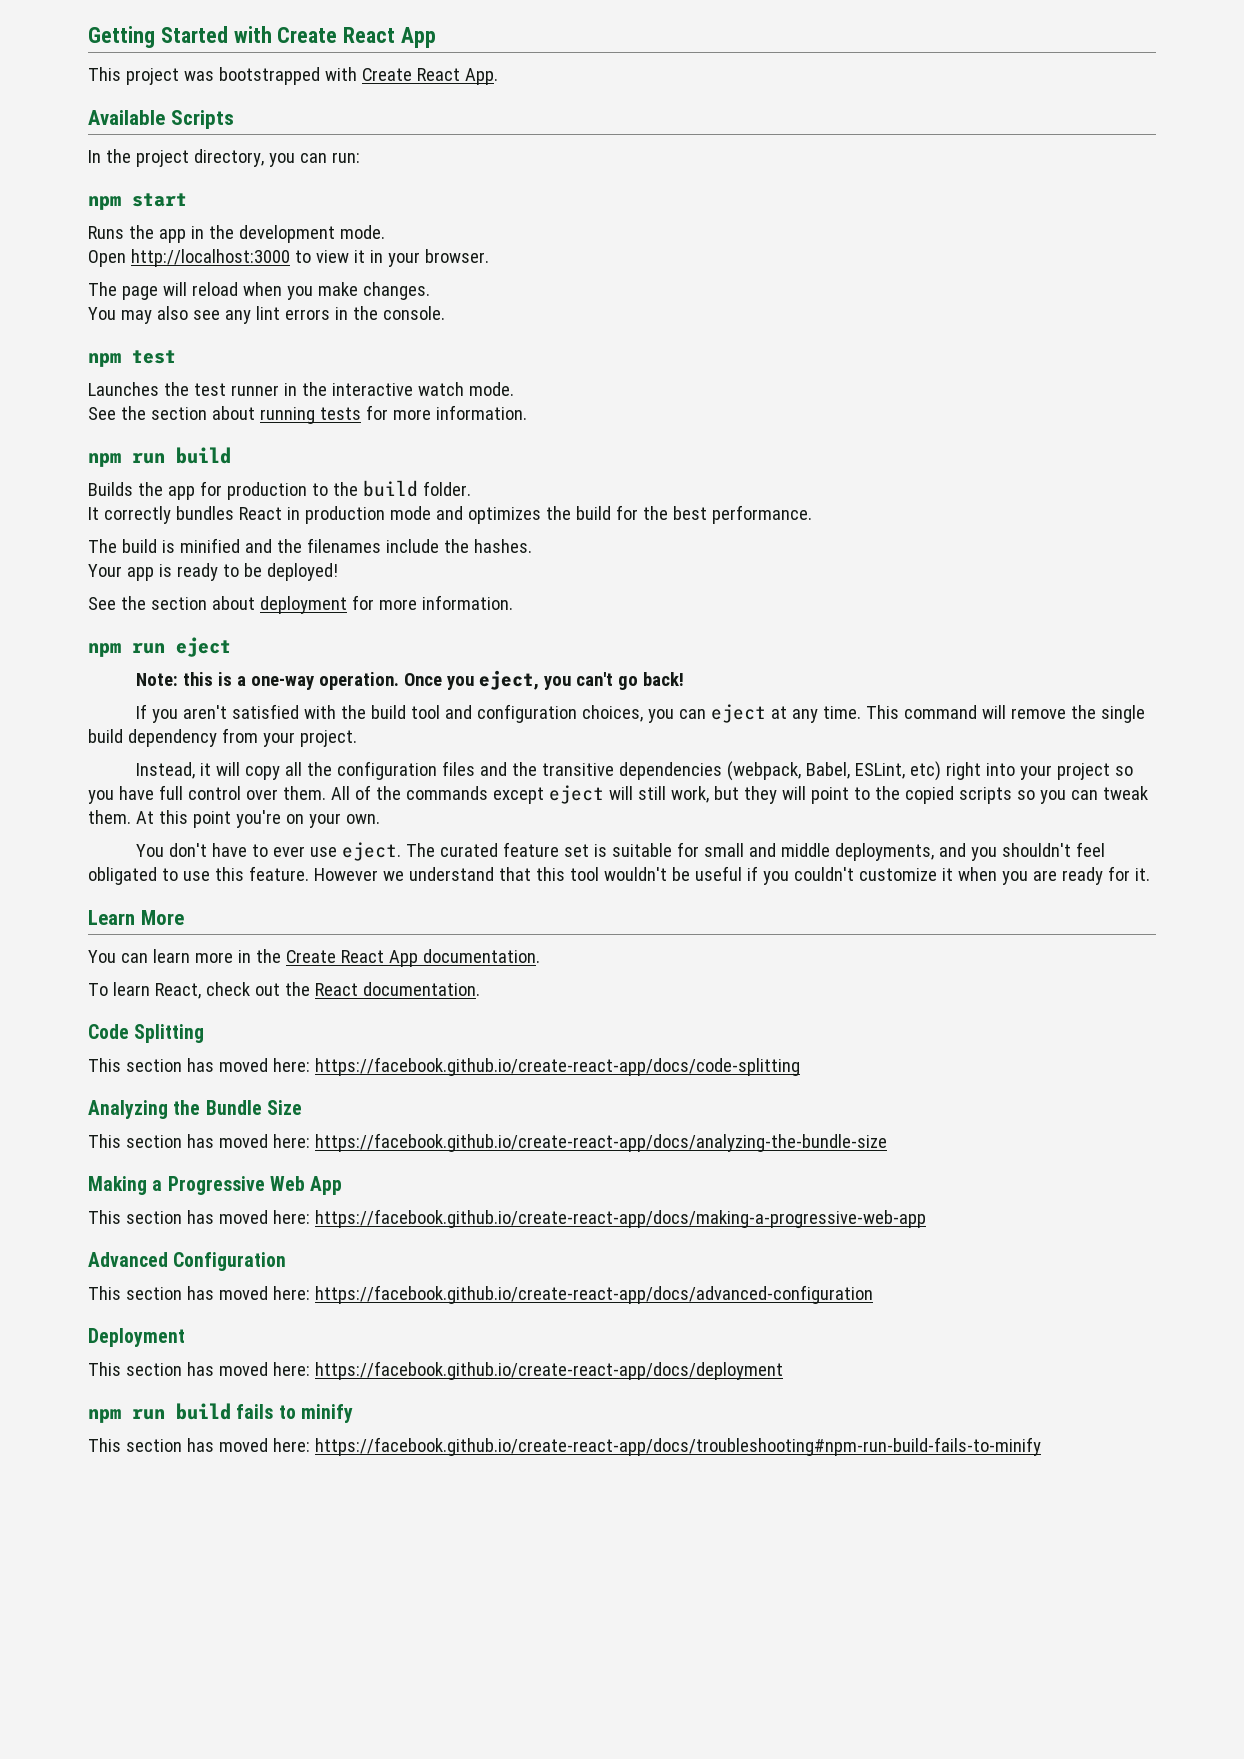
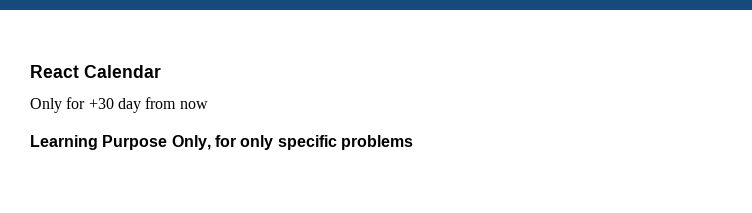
[88,26,437,48] [88,67,498,85] [88,110,234,129] [88,149,360,167] [88,193,187,210] [88,225,385,243] [88,249,489,267] [88,282,430,300] [88,306,445,324] [88,350,176,367] [88,382,514,396] [88,405,527,424] [88,447,231,467] [88,480,471,500] [88,505,812,524] [88,538,532,553] [88,563,338,581] [88,595,513,614] [88,637,231,657] [135,670,684,690] [135,704,1145,723] [88,728,357,747] [135,761,1133,781] [88,785,1148,804] [88,810,380,828] [135,842,1105,861] [88,866,1150,885] [88,910,184,925] [88,949,540,967] [88,982,480,999] [88,1024,205,1043] [88,1057,800,1076] [88,1100,302,1119] [88,1133,887,1152] [88,1176,343,1195] [88,1209,926,1228] [88,1252,287,1271] [88,1285,873,1304] [88,1328,185,1347] [88,1361,783,1380] [88,1403,353,1423] [88,1437,1041,1456] Getting Started with Create React App // This project was bootstrapped with Create React App. // Available Scripts // In the project directory, you can run: // npm start // Runs the app in the development mode. // Open http://localhost:3000 to view it in your browser. // The page will reload when you make changes. // You may also see any lint errors in the console. // npm test // Launches the test runner in the interactive watch mode. // See the section about running tests for more information. // npm run build // Builds the app for production to the build folder. // It correctly bundles React in production mode and optimizes the build for the best performance. // The build is minified and the filenames include the hashes. // Your app is ready to be deployed! // See the section about deployment for more information. // npm run eject // Note: this is a one-way operation. Once you eject, you can't go back! // If you aren't satisfied with the build tool and configuration choices, you can eject at any time. This command will remove the single build dependency from your project. // Instead, it will copy all the configuration files and the transitive dependencies (webpack, Babel, ESLint, etc) right into your project so you have full control over them. All of the commands except eject will still work, but they will point to the copied scripts so you can tweak them. At this point you're on your own. // You don't have to ever use eject. The curated feature set is suitable for small and middle deployments, and you shouldn't feel obligated to use this feature. However we understand that this tool wouldn't be useful if you couldn't customize it when you are ready for it. // Learn More // You can learn more in the Create React App documentation. // To learn React, check out the React documentation. // Code Splitting // This section has moved here: https://facebook.github.io/create-react-app/docs/code-splitting // Analyzing the Bundle Size // This section has moved here: https://facebook.github.io/create-react-app/docs/analyzing-the-bundle-size // Making a Progressive Web App // This section has moved here: https://facebook.github.io/create-react-app/docs/making-a-progressive-web-app // Advanced Configuration // This section has moved here: https://facebook.github.io/create-react-app/docs/advanced-configuration // Deployment // This section has moved here: https://facebook.github.io/create-react-app/docs/deployment // npm run build fails to minify // This section has moved here: https://facebook.github.io/create-react-app/docs/troubleshooting#npm-run-build-fails-to-minify -> [30,65,161,78] [30,97,208,113] [30,135,413,150] React Calendar // Only for +30 day from now // Learning Purpose Only, for only specific problems

